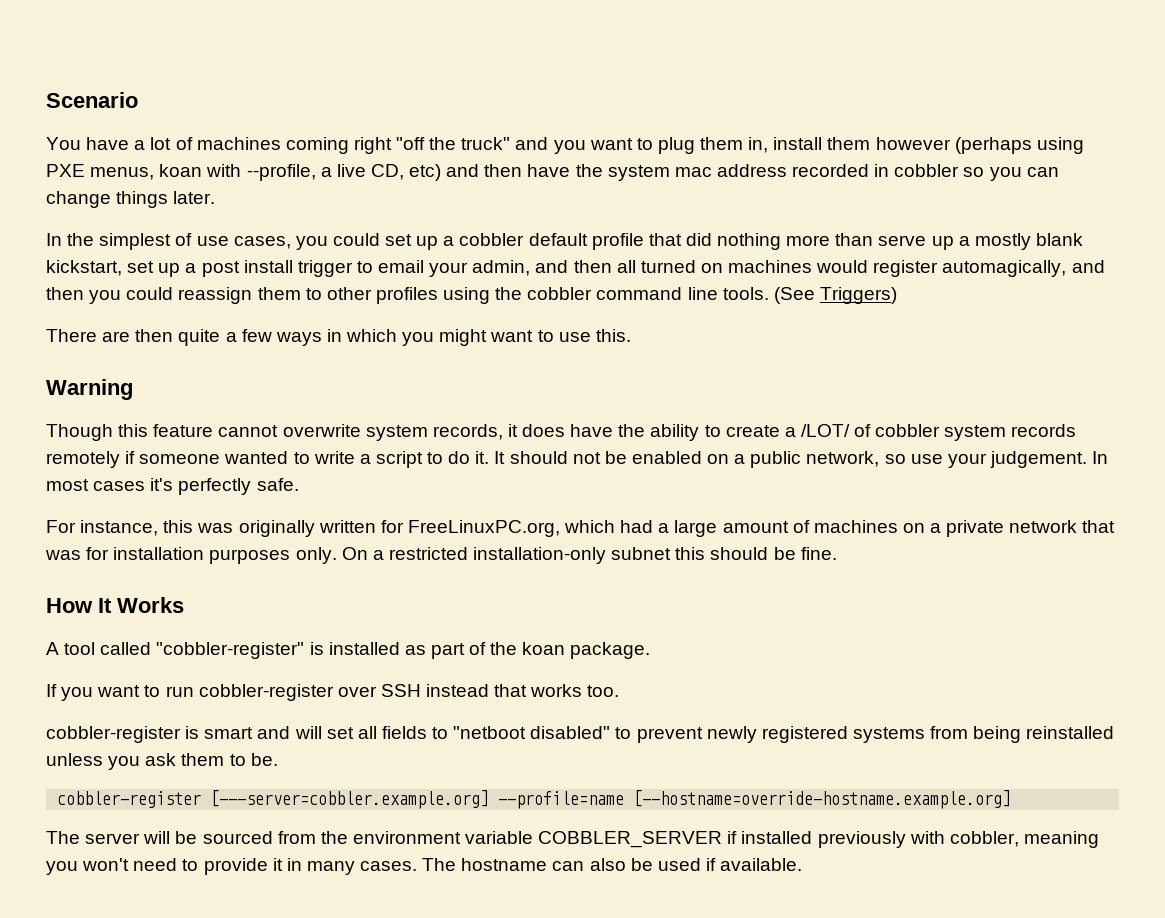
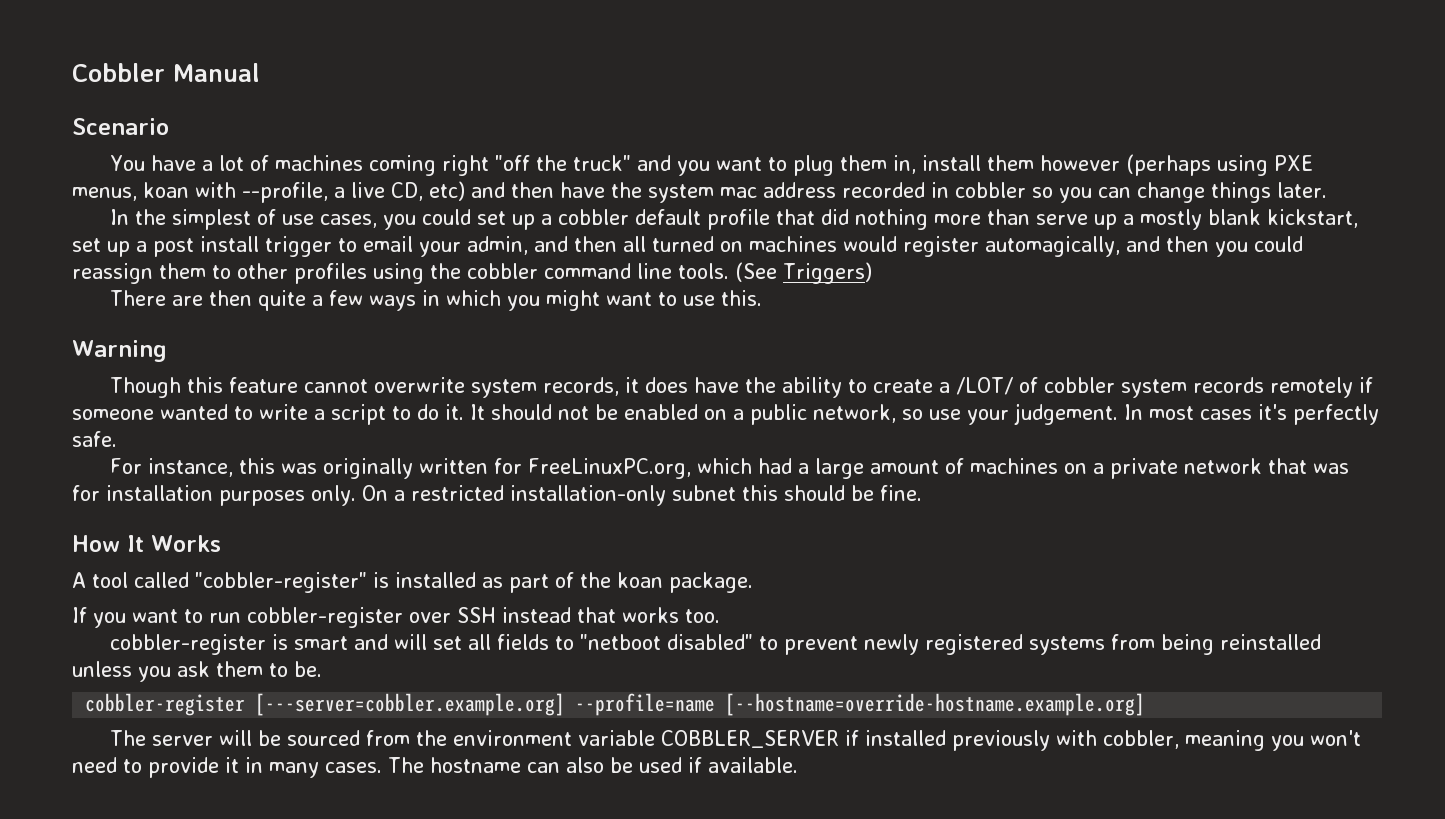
(46, 100) none -> [72,63,260,82] Cobbler Manual //

